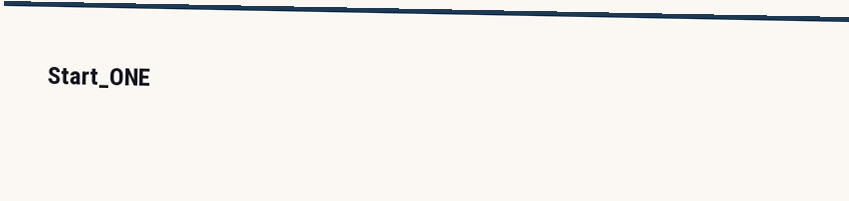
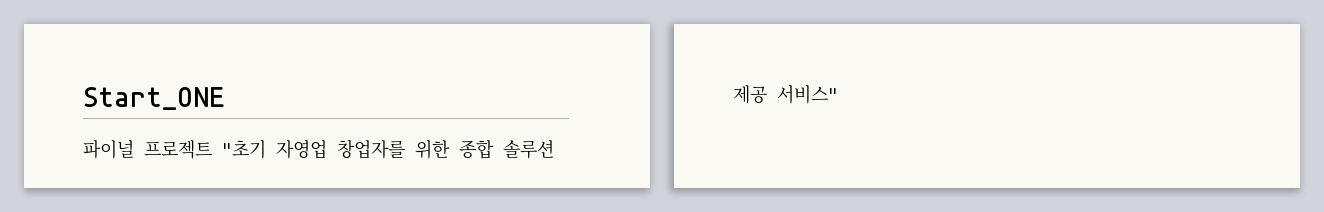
(151, 77) none -> [83,139,554,159] [733,85,838,104] // 파이널 프로젝트 "초기 자영업 창업자를 위한 종합 솔루션 제공 서비스"

